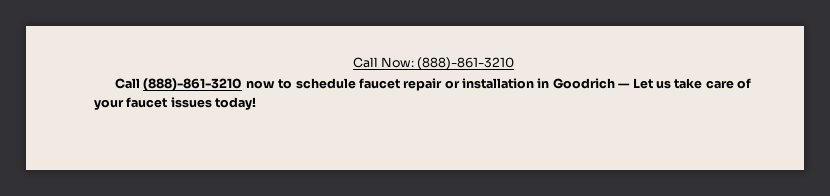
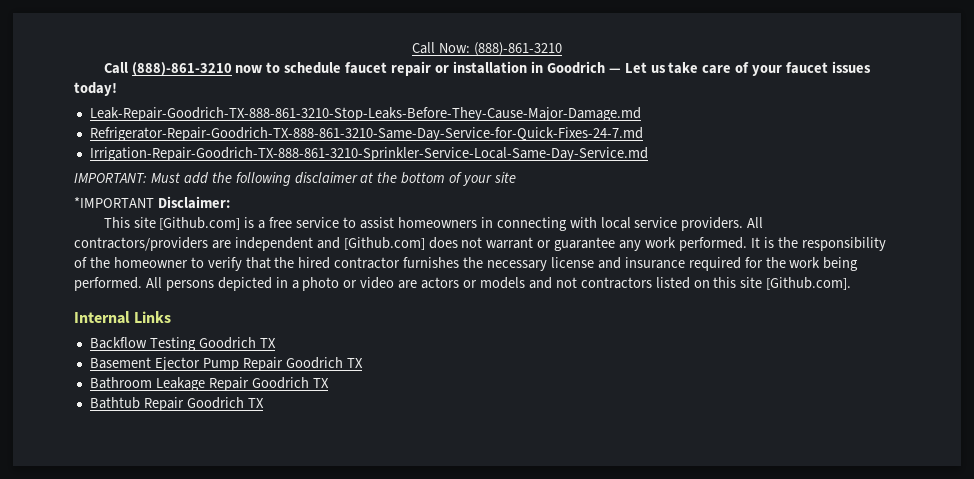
(257, 103) none -> [89,107,641,121] [89,127,643,141] [89,147,648,161] [74,172,517,186] [74,196,230,209] [103,217,764,231] [74,237,886,251] [74,257,859,271] [74,277,852,291] [74,311,172,324] [89,337,276,351] [89,357,363,371] [89,377,329,391] [89,397,264,411] // Leak-Repair-Goodrich-TX-888-861-3210-Stop-Leaks-Before-They-Cause-Major-Damage.md // Refrigerator-Repair-Goodrich-TX-888-861-3210-Same-Day-Service-for-Quick-Fixes-24-7.md // Irrigation-Repair-Goodrich-TX-888-861-3210-Sprinkler-Service-Local-Same-Day-Service.md // IMPORTANT: Must add the following disclaimer at the bottom of your site // *IMPORTANT Disclaimer: // This site [Github.com] is a free service to assist homeowners in connecting with local service providers. All contractors/providers are independent and [Github.com] does not warrant or guarantee any work performed. It is the responsibility of the homeowner to verify that the hired contractor furnishes the necessary license and insurance required for the work being performed. All persons depicted in a photo or video are actors or models and not contractors listed on this site [Github.com]. // Internal Links // Backflow Testing Goodrich TX // Basement Ejector Pump Repair Goodrich TX // Bathroom Leakage Repair Goodrich TX // Bathtub Repair Goodrich TX

